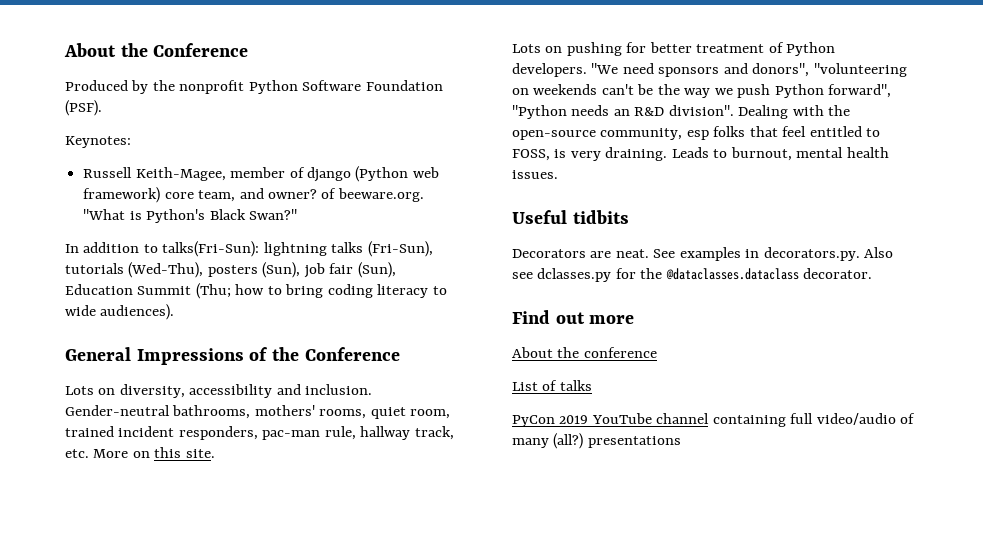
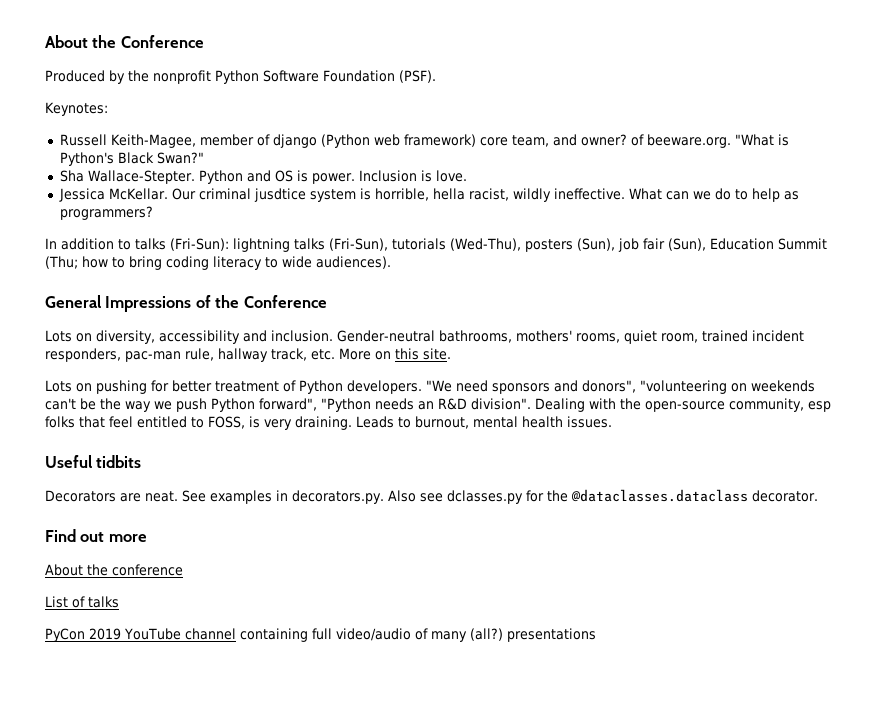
(297, 214) none -> [59,170,467,184] [58,188,799,202] [59,206,153,220] // Sha Wallace-Stepter. Python and OS is power. Inclusion is love. // Jessica McKellar. Our criminal jusdtice system is horrible, hella racist, wildly ineffective. What can we do to help as programmers?
[162,241,260,257] talks(Fri-Sun): -> [135,238,229,251] talks (Fri-Sun):

